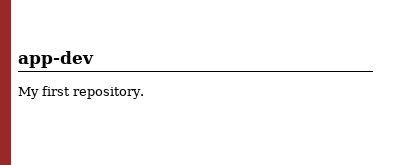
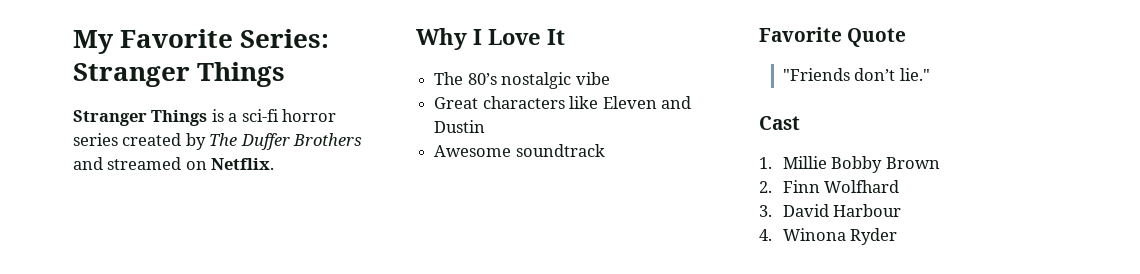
[18,51,94,68] [18,86,144,99] app-dev // My first repository. -> [73,29,330,54] [73,62,286,87] [73,109,337,126] [73,133,363,150] [73,157,275,170] [416,28,565,50] [434,72,610,89] [434,96,691,109] [434,120,486,133] [434,144,605,157] [759,27,907,47] [782,68,930,81] [759,116,800,130] [759,156,940,173] [759,180,900,193] [759,204,902,217] [759,228,898,245] My Favorite Series: Stranger Things // Stranger Things is a sci-fi horror series created by The Duffer Brothers and streamed on Netflix. // Why I Love It // The 80’s nostalgic vibe // Great characters like Eleven and Dustin // Awesome soundtrack // Favorite Quote // "Friends don’t lie." // Cast // 1. Millie Bobby Brown // 2. Finn Wolfhard // 3. David Harbour // 4. Winona Ryder

